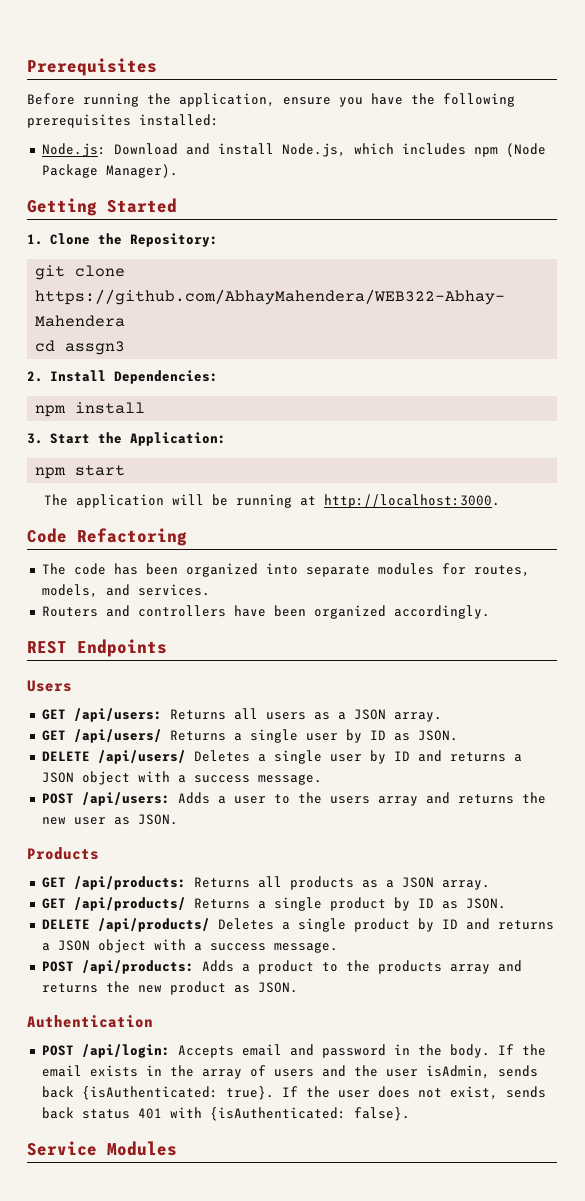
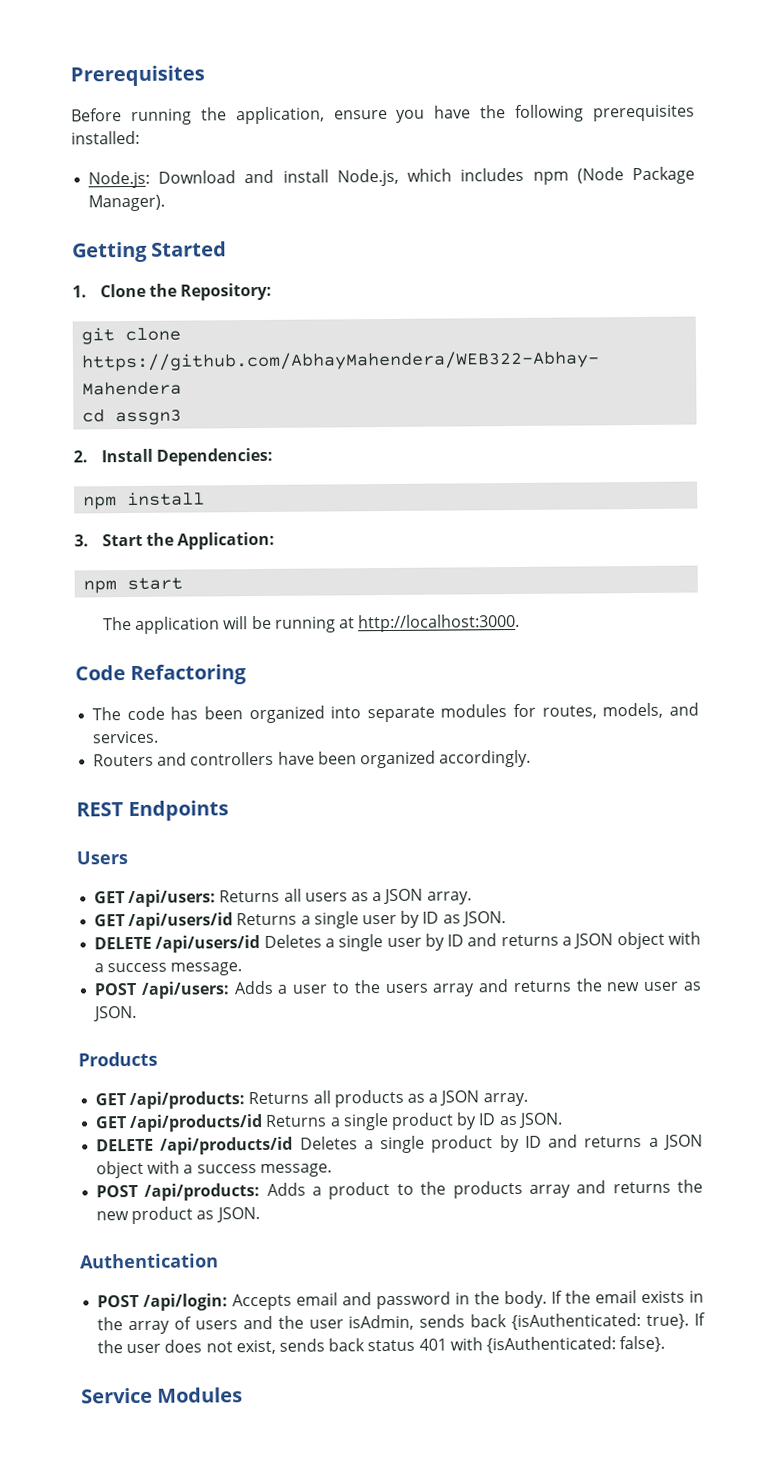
[73,729,162,743] /api/users/ -> [128,912,234,931] /api/users/id
[97,750,186,764] /api/users/ -> [155,935,261,953] /api/users/id
[73,897,186,911] /api/products/ -> [129,1113,264,1133] /api/products/id
[97,918,210,932] /api/products/ -> [160,1136,294,1155] /api/products/id

